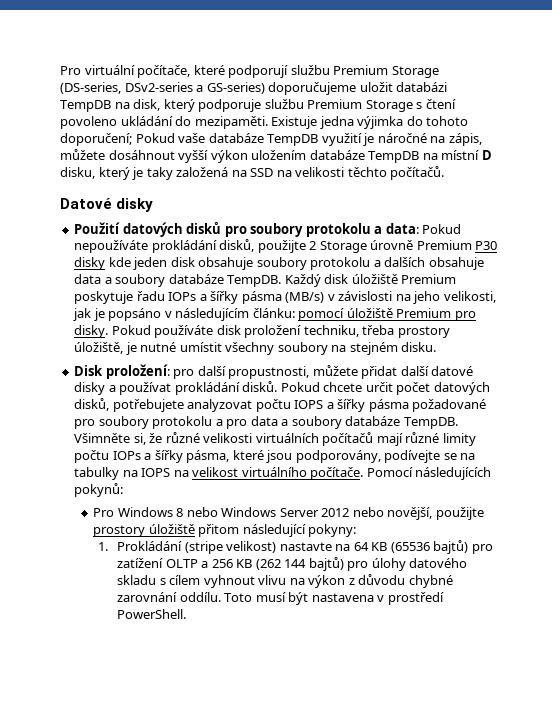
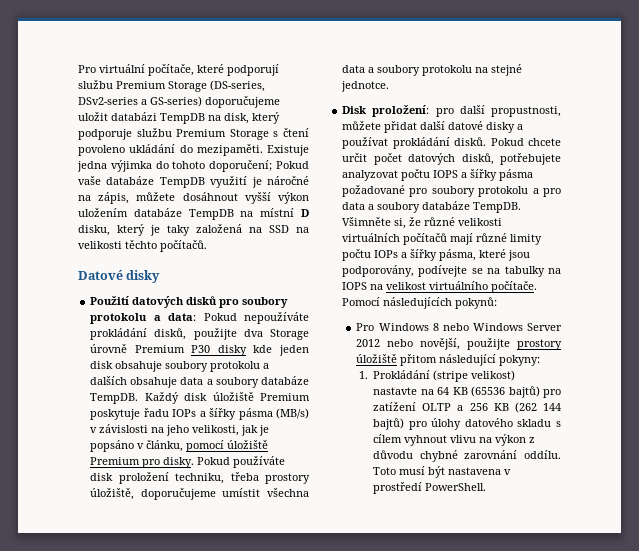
[309,241,317,250] 2 -> [243,329,263,337] dva
[175,308,295,321] následujícím článku: -> [146,440,184,452] článku,
[125,342,437,355] je nutné umístit všechny soubory na stejném disku. -> [140,488,309,500] [342,64,523,76] [341,81,390,92] doporučujeme umístit všechna data a soubory protokolu na stejné jednotce.

